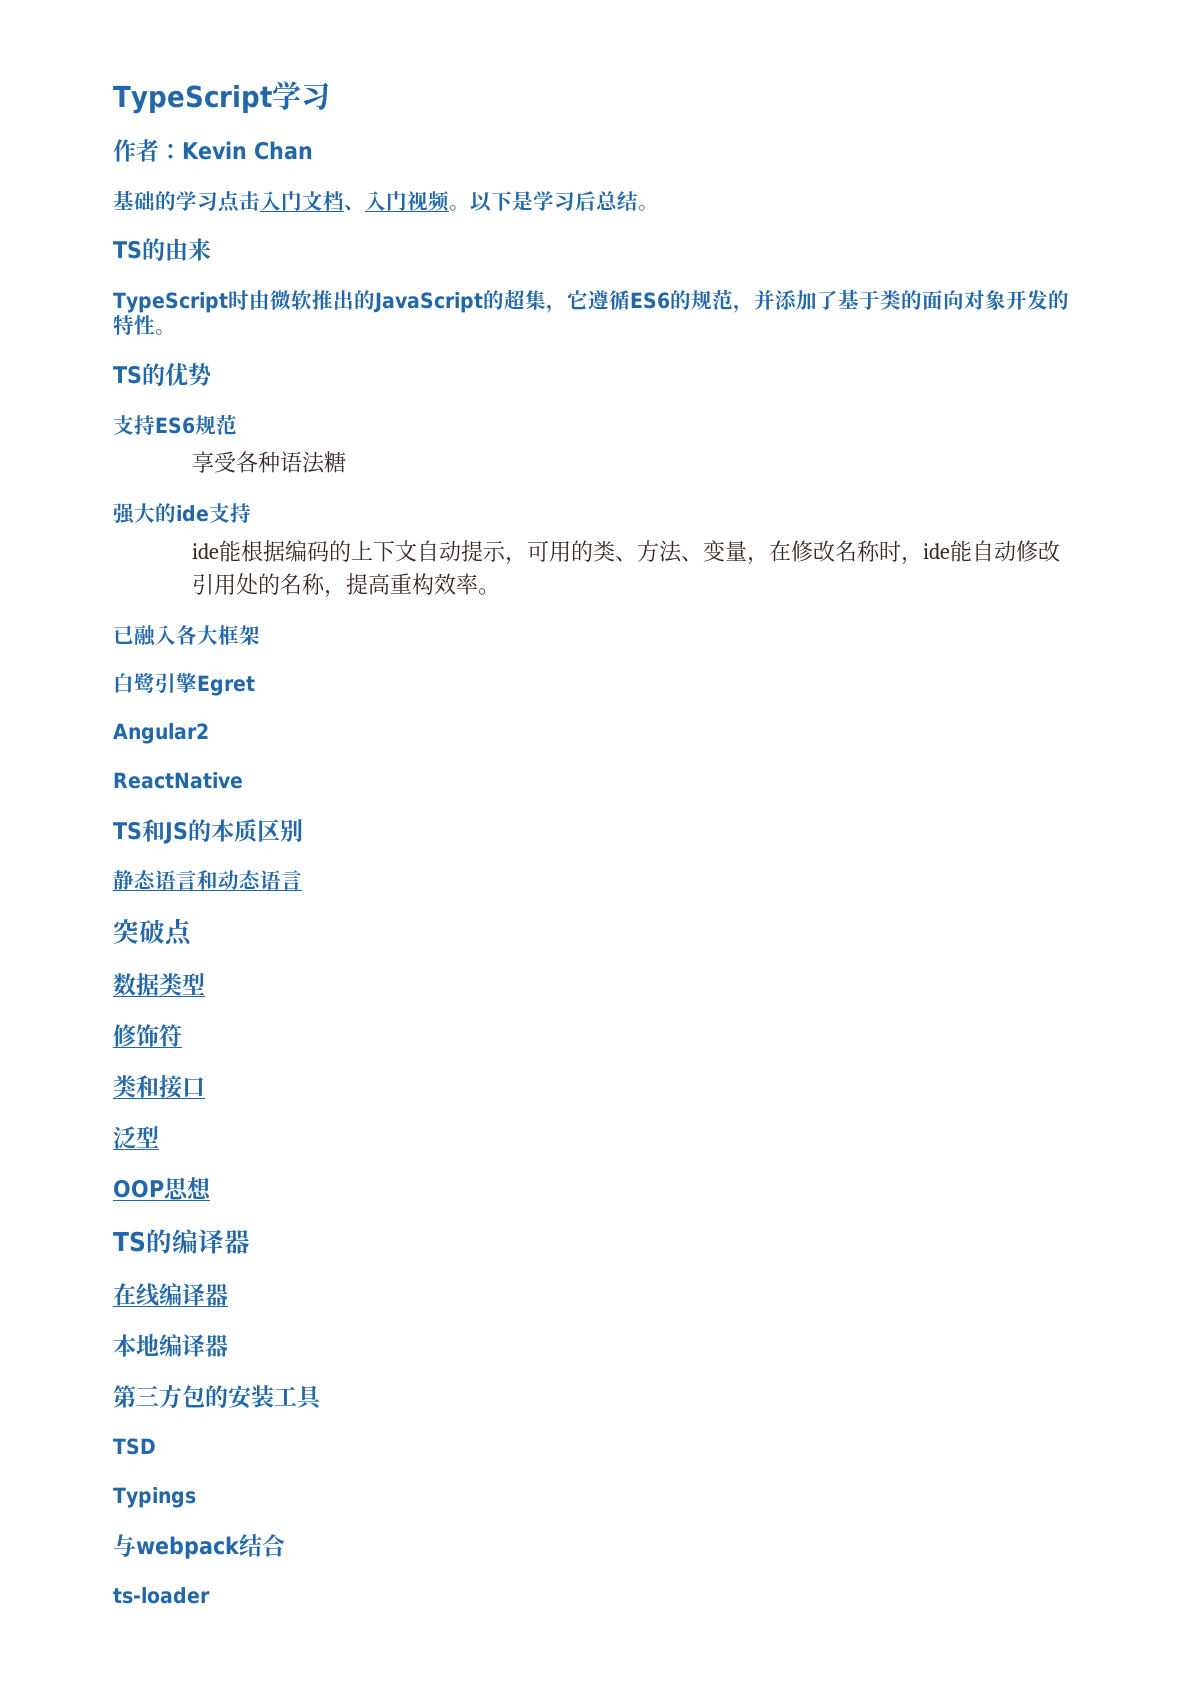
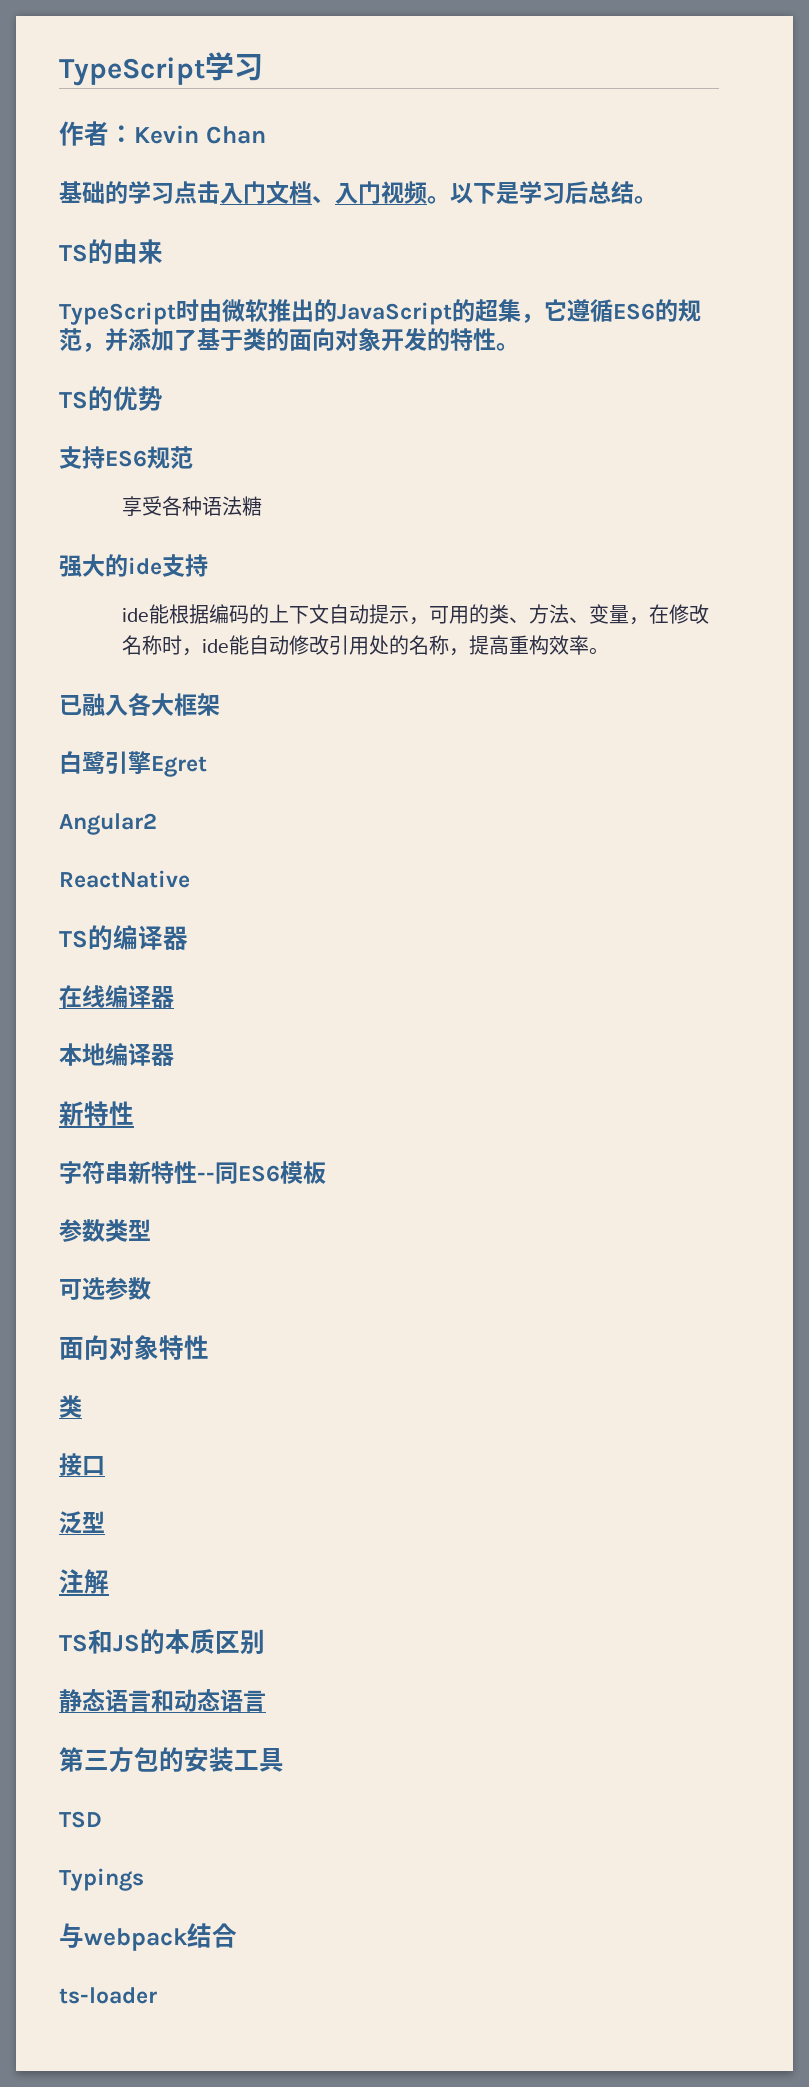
(243, 780) none -> [59,925,188,950] [59,985,174,1008] [59,1043,174,1066] [59,1101,134,1126] [59,1161,326,1184] [59,1219,151,1242] [59,1277,151,1300] [59,1335,209,1360] [59,1395,82,1418] [59,1453,105,1476] [59,1511,105,1534] [59,1569,109,1594] // TS的编译器 // 在线编译器 // 本地编译器 // 新特性 // 字符串新特性--同ES6模板 // 参数类型 // 可选参数 // 面向对象特性 // 类 // 接口 // 泛型 // 注解
[113,918,192,946] [113,973,205,996] [113,1024,182,1047] [113,1075,205,1099] [113,1126,159,1149] [113,1177,212,1200] [113,1229,250,1254] [113,1283,228,1307] [113,1334,228,1357] // 突破点 // 数据类型 // 修饰符 // 类和接口 // 泛型 // OOP思想 // TS的编译器 // 在线编译器 // 本地编译器 -> (266, 1701) none

